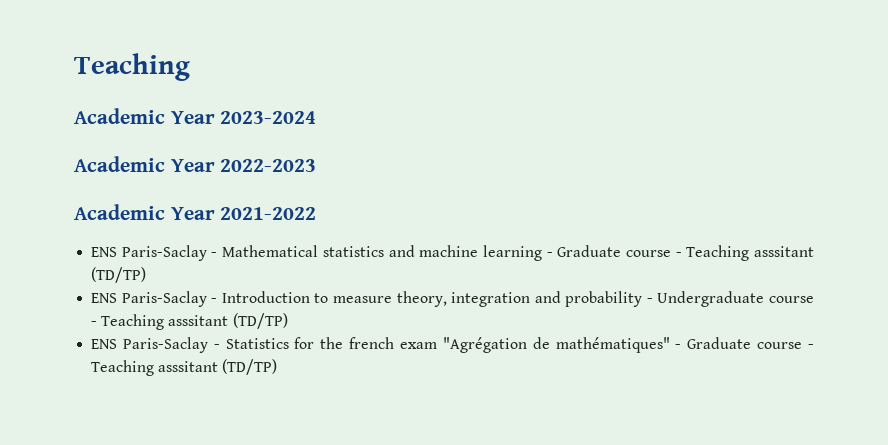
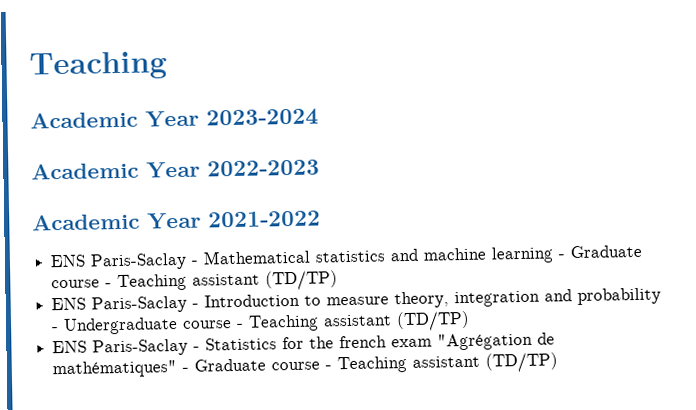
[753,246,814,257] asssitant -> [192,273,261,286] assistant
[168,315,229,326] asssitant -> [323,314,393,327] assistant
[158,361,219,372] asssitant -> [412,355,481,368] assistant

